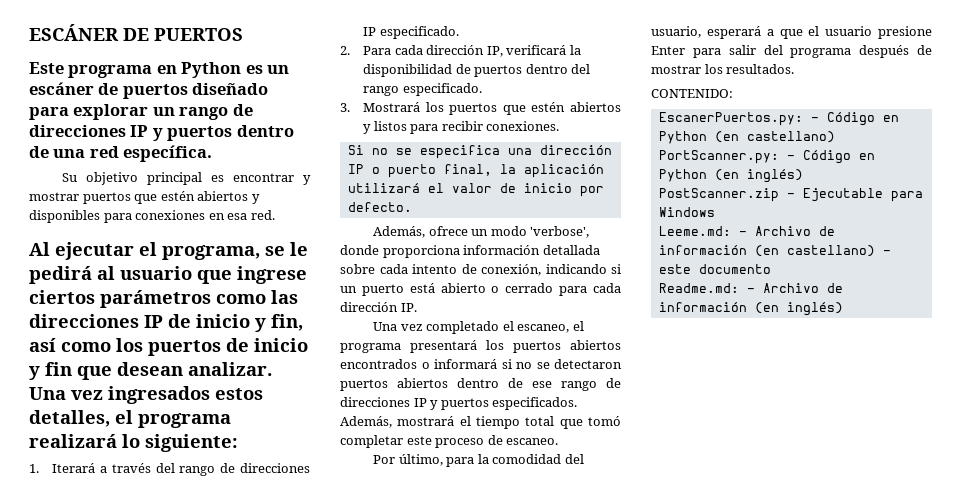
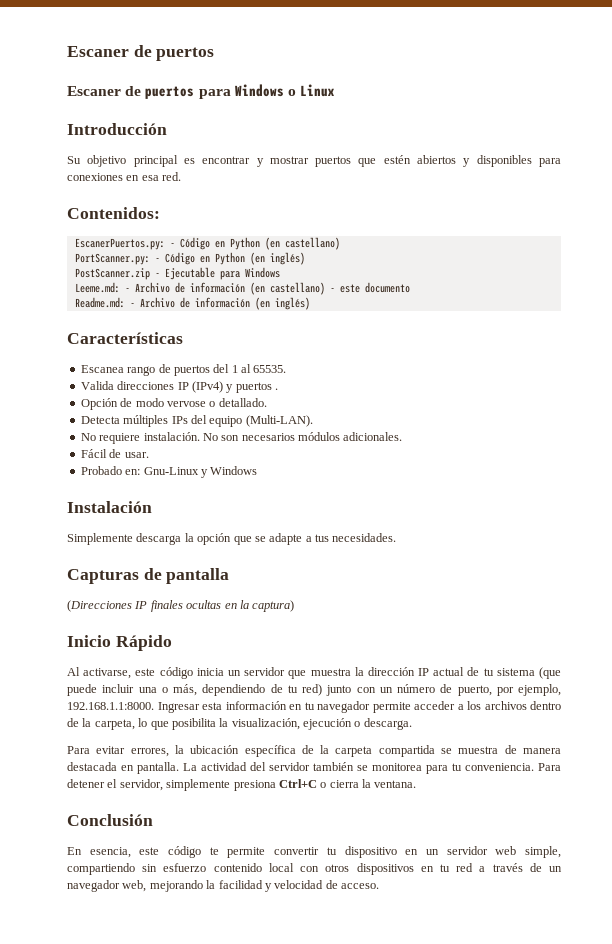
[29,24,243,41] [29,62,290,78] [29,82,269,99] [29,104,253,120] [29,125,294,141] [29,145,213,162] ESCÁNER DE PUERTOS // Este programa en Python es un escáner de puertos diseñado para explorar un rango de direcciones IP y puertos dentro de una red específica. -> [67,45,215,61] [67,84,336,99] [67,123,167,135] Escaner de puertos // Escaner de puertos para Windows o Linux // Introducción
[29,242,308,260] [29,266,307,284] [29,290,298,308] [29,314,303,332] [29,338,308,356] [29,362,272,380] [29,386,263,404] [29,410,231,428] [29,434,238,452] [29,463,310,476] [363,26,459,39] [340,45,581,57] [363,64,591,77] [363,83,482,96] [340,102,621,115] [363,121,560,134] [347,145,612,159] [347,164,604,178] [347,183,604,197] [347,202,412,212] [373,226,590,238] [340,245,600,258] [340,264,621,276] [340,283,621,296] [340,302,417,312] [373,321,584,334] [340,340,621,353] [340,359,622,369] [340,378,621,391] [340,397,578,410] [340,416,621,429] [340,435,559,448] [373,454,584,467] [651,26,932,39] [651,45,932,58] [651,64,795,74] [651,89,733,98] Al ejecutar el programa, se le pedirá al usuario que ingrese ciertos parámetros como las direcciones IP de inicio y fin, así como los puertos de inicio y fin que desean analizar. Una vez ingresados estos detalles, el programa realizará lo siguiente: // 1. Iterará a través del rango de direcciones IP especificado. // 2. Para cada dirección IP, verificará la disponibilidad de puertos dentro del rango especificado. // 3. Mostrará los puertos que estén abiertos y listos para recibir conexiones. // Si no se especifica una dirección IP o puerto final, la aplicación utilizará el valor de inicio por defecto. // Además, ofrece un modo 'verbose', donde proporciona información detallada sobre cada intento de conexión, indicando si un puerto está abierto o cerrado para cada dirección IP. // Una vez completado el escaneo, el programa presentará los puertos abiertos encontrados o informará si no se detectaron puertos abiertos dentro de ese rango de direcciones IP y puertos especificados. Además, mostrará el tiempo total que tomó completar este proceso de escaneo. // Por último, para la comodidad del usuario, esperará a que el usuario presione Enter para salir del programa después de mostrar los resultados. // CONTENIDO: -> [67,207,160,219] Contenidos:
(843, 309) none -> [67,332,183,344] [80,364,287,376] [80,381,278,393] [80,398,267,410] [80,415,313,427] [80,432,403,444] [80,449,149,458] [80,466,258,478] [67,501,152,513] [67,533,397,545] [67,568,230,584] [67,600,295,612] [67,635,172,651] [67,667,561,679] [67,684,561,696] [67,701,561,713] [67,718,412,730] [67,745,562,757] [67,762,561,774] [67,779,417,791] [67,814,153,826] [67,846,561,858] [67,863,562,875] [67,880,379,892] // Características // Escanea rango de puertos del 1 al 65535. // Valida direcciones IP (IPv4) y puertos . // Opción de modo vervose o detallado. // Detecta múltiples IPs del equipo (Multi-LAN). // No requiere instalación. No son necesarios módulos adicionales. // Fácil de usar. // Probado en: Gnu-Linux y Windows // Instalación // Simplemente descarga la opción que se adapte a tus necesidades. // Capturas de pantalla // (Direcciones IP finales ocultas en la captura) // Inicio Rápido // Al activarse, este código inicia un servidor que muestra la dirección IP actual de tu sistema (que puede incluir una o más, dependiendo de tu red) junto con un número de puerto, por ejemplo, 192.168.1.1:8000. Ingresar esta información en tu navegador permite acceder a los archivos dentro de la carpeta, lo que posibilita la visualización, ejecución o descarga. // Para evitar errores, la ubicación específica de la carpeta compartida se muestra de manera destacada en pantalla. La actividad del servidor también se monitorea para tu conveniencia. Para detener el servidor, simplemente presiona Ctrl+C o cierra la ventana. // Conclusión // En esencia, este código te permite convertir tu dispositivo en un servidor web simple, compartiendo sin esfuerzo contenido local con otros dispositivos en tu red a través de un navegador web, mejorando la facilidad y velocidad de acceso.

